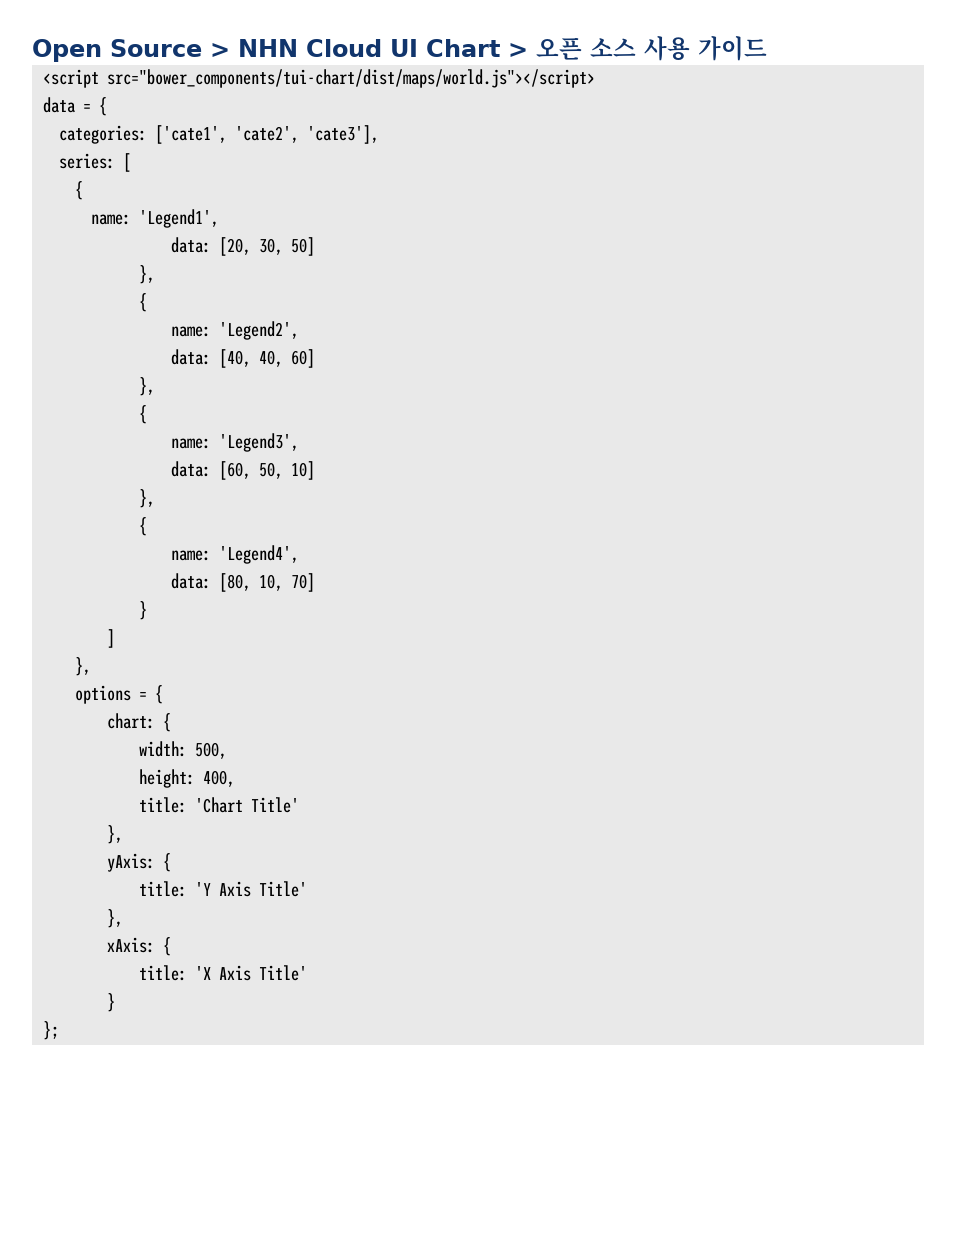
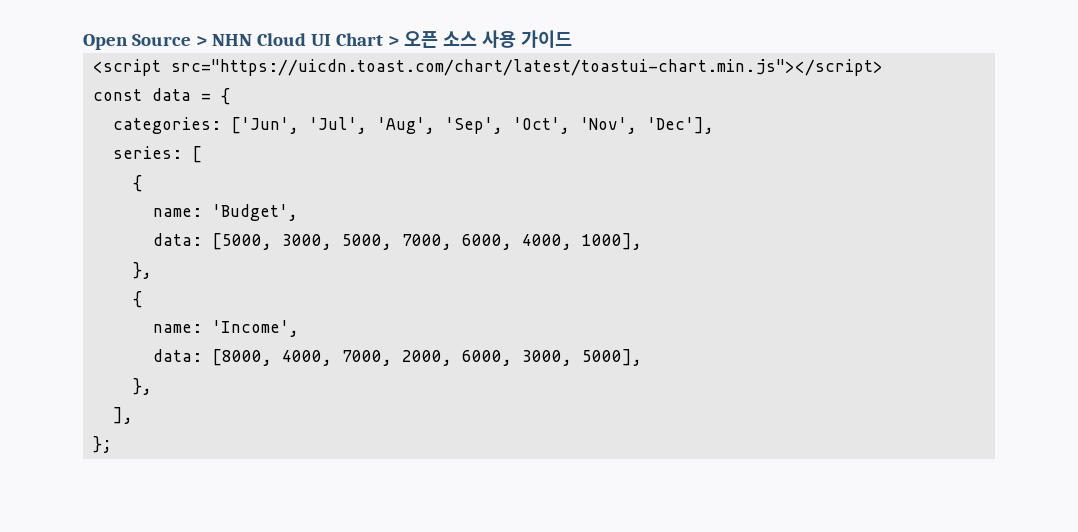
[106,69,595,88] src="bower_components/tui-chart/dist/maps/world.js"></script> // -> [171,59,884,76] [93,89,143,101] src="https://uicdn.toast.com/chart/latest/toastui-chart.min.js"></script> // const
[154,125,379,144] ['cate1', 'cate2', 'cate3'], -> [231,117,715,134] ['Jun', 'Jul', 'Aug', 'Sep', 'Oct', 'Nov', 'Dec'],
[138,209,219,228] [170,237,315,256] [138,265,155,284] [138,293,147,312] [170,321,299,340] [170,349,315,368] [138,377,155,396] [138,405,147,424] [170,433,299,452] [170,461,315,480] [138,489,155,508] [138,517,147,536] [170,545,299,564] [170,573,315,592] [138,601,147,620] [106,629,115,648] [74,657,91,676] [74,685,163,704] [106,713,171,732] [138,741,227,759] [138,769,235,788] [138,797,299,813] [106,825,123,844] [106,853,171,872] [138,881,307,897] [106,909,123,928] [106,937,171,956] [138,965,307,981] [106,993,115,1012] 'Legend1', // data: [20, 30, 50] // }, // { // name: 'Legend2', // data: [40, 40, 60] // }, // { // name: 'Legend3', // data: [60, 50, 10] // }, // { // name: 'Legend4', // data: [80, 10, 70] // } // ] // }, // options = { // chart: { // width: 500, // height: 400, // title: 'Chart Title' // }, // yAxis: { // title: 'Y Axis Title' // }, // xAxis: { // title: 'X Axis Title' // } -> [212,204,299,221] [153,233,643,250] [133,262,153,279] [133,291,143,308] [153,320,300,337] [153,349,643,366] [133,378,153,395] [113,407,134,424] 'Budget', // data: [5000, 3000, 5000, 7000, 6000, 4000, 1000], // }, // { // name: 'Income', // data: [8000, 4000, 7000, 2000, 6000, 3000, 5000], // }, // ],

